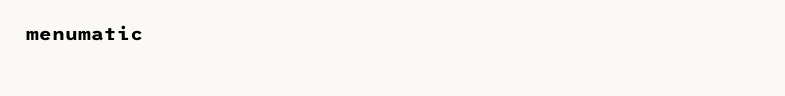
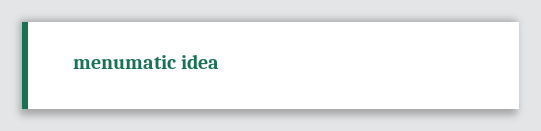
(143, 33) none -> [181,54,220,69] idea

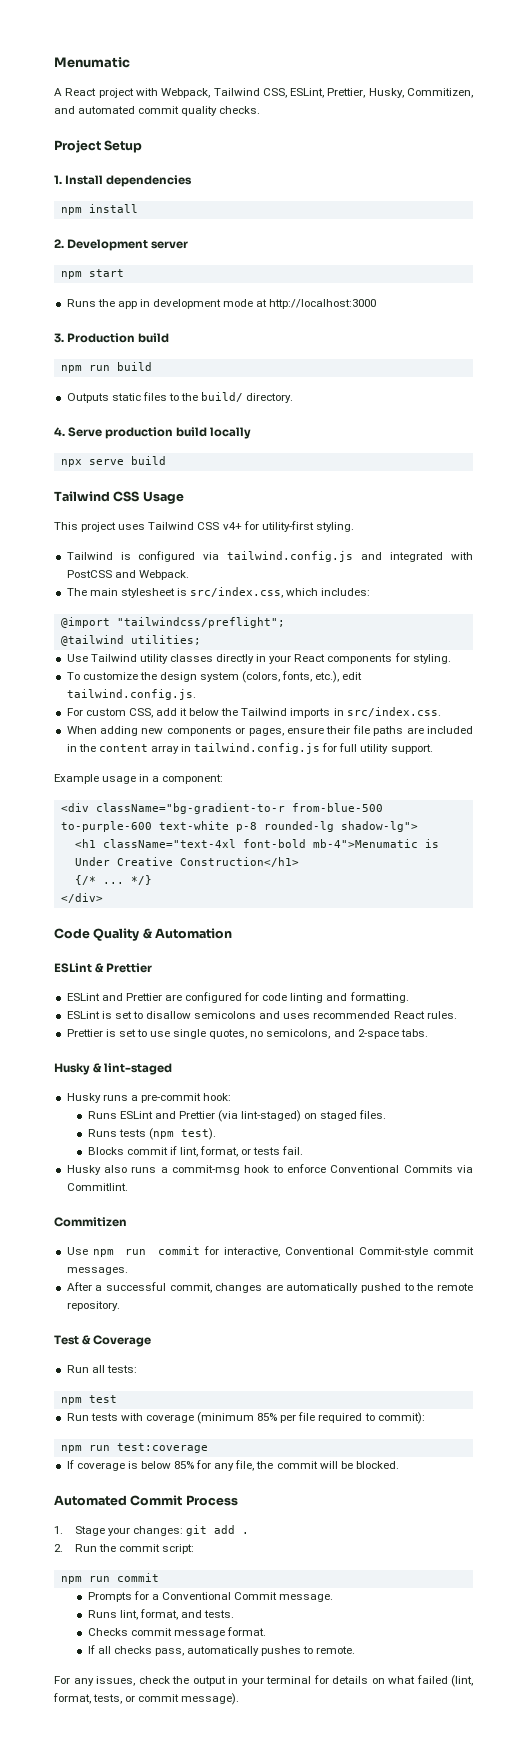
[73,54,220,69] menumatic idea -> [54,57,130,68] [54,88,474,98] [54,106,261,116] [54,140,143,153] [54,175,193,187] [60,204,138,215] [54,239,189,251] [60,269,124,279] [66,299,377,309] [54,333,170,343] [60,362,152,373] [66,392,294,403] [54,427,252,439] [60,456,166,467] [54,491,184,504] [54,521,354,532] [66,551,473,562] [66,570,189,580] [66,587,371,598] [60,617,285,628] [60,635,201,646] [66,653,451,664] [66,671,363,683] [66,689,196,700] [66,707,441,718] [66,725,473,736] [66,743,433,754] [54,774,224,784] [60,803,383,814] [60,821,418,832] [74,839,439,848] [74,857,299,867] [74,875,152,885] [60,893,103,903] [54,928,233,941] [54,963,153,973] [66,992,409,1003] [66,1011,457,1019] [66,1029,428,1039] [54,1063,173,1075] [66,1093,232,1103] [87,1110,387,1122] [87,1128,216,1140] [87,1146,304,1157] [66,1164,473,1175] [66,1183,128,1191] [54,1217,127,1227] [66,1246,474,1257] [66,1267,128,1275] [66,1282,473,1293] [66,1301,120,1311] [54,1335,152,1347] [66,1365,137,1373] [60,1395,117,1405] [66,1412,425,1424] [60,1443,208,1453] [66,1460,399,1471] [54,1495,238,1506] [54,1525,250,1536] [54,1544,195,1554] [60,1573,159,1584] [87,1591,334,1602] [87,1609,235,1620] [87,1627,266,1638] [87,1645,356,1656] [54,1675,473,1687] [53,1693,240,1705] Menumatic // A React project with Webpack, Tailwind CSS, ESLint, Prettier, Husky, Commitizen, and automated commit quality checks. // Project Setup // 1. Install dependencies // npm install // 2. Development server // npm start // Runs the app in development mode at http://localhost:3000 // 3. Production build // npm run build // Outputs static files to the build/ directory. // 4. Serve production build locally // npx serve build // Tailwind CSS Usage // This project uses Tailwind CSS v4+ for utility-first styling. // Tailwind is configured via tailwind.config.js and integrated with PostCSS and Webpack. // The main stylesheet is src/index.css, which includes: // @import "tailwindcss/preflight"; // @tailwind utilities; // Use Tailwind utility classes directly in your React components for styling. // To customize the design system (colors, fonts, etc.), edit tailwind.config.js. // For custom CSS, add it below the Tailwind imports in src/index.css. // When adding new components or pages, ensure their file paths are included in the content array in tailwind.config.js for full utility support. // Example usage in a component: // <div className="bg-gradient-to-r from-blue-500 to-purple-600 text-white p-8 rounded-lg shadow-lg"> // <h1 className="text-4xl font-bold mb-4">Menumatic is Under Creative Construction</h1> // {/* ... */} // </div> // Code Quality & Automation // ESLint & Prettier // ESLint and Prettier are configured for code linting and formatting. // ESLint is set to disallow semicolons and uses recommended React rules. // Prettier is set to use single quotes, no semicolons, and 2-space tabs. // Husky & lint-staged // Husky runs a pre-commit hook: // Runs ESLint and Prettier (via lint-staged) on staged files. // Runs tests (npm test). // Blocks commit if lint, format, or tests fail. // Husky also runs a commit-msg hook to enforce Conventional Commits via Commitlint. // Commitizen // Use npm run commit for interactive, Conventional Commit-style commit messages. // After a successful commit, changes are automatically pushed to the remote repository. // Test & Coverage // Run all tests: // npm test // Run tests with coverage (minimum 85% per file required to commit): // npm run test:coverage // If coverage is below 85% for any file, the commit will be blocked. // Automated Commit Process // 1. Stage your changes: git add . // 2. Run the commit script: // npm run commit // Prompts for a Conventional Commit message. // Runs lint, format, and tests. // Checks commit message format. // If all checks pass, automatically pushes to remote. // For any issues, check the output in your terminal for details on what failed (lint, format, tests, or commit message).

